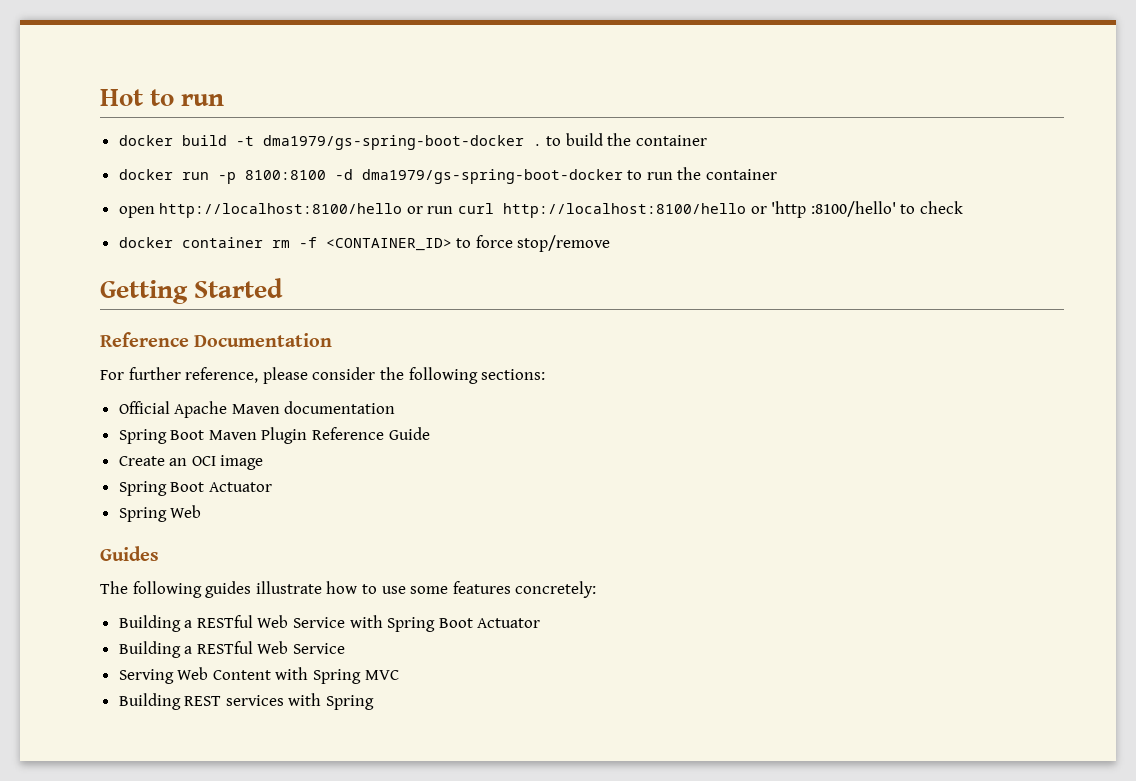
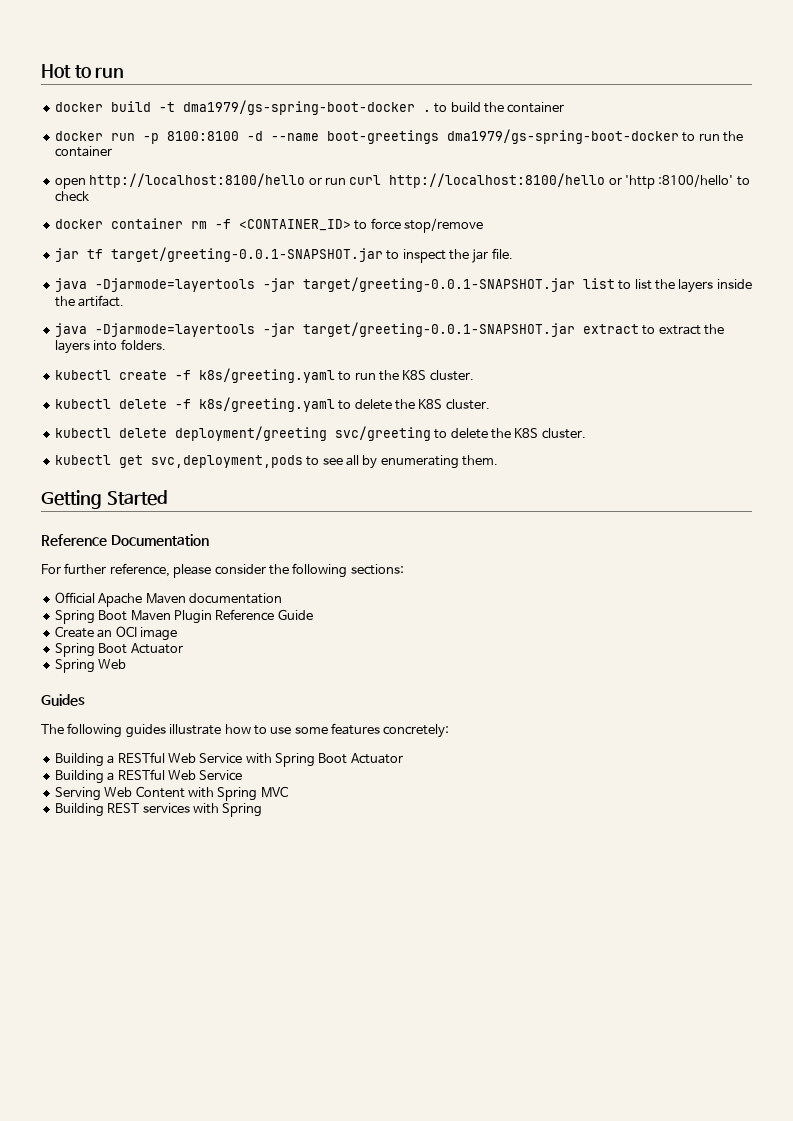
(353, 174) none -> [270,130,439,144] --name boot-greetings
(611, 243) none -> [54,247,513,263] [54,277,752,293] [54,295,125,307] [54,322,724,337] [54,339,166,354] [54,368,474,383] [54,397,490,412] [54,426,586,441] [54,455,498,469] // jar tf target/greeting-0.0.1-SNAPSHOT.jar to inspect the jar file. // java -Djarmode=layertools -jar target/greeting-0.0.1-SNAPSHOT.jar list to list the layers inside the artifact. // java -Djarmode=layertools -jar target/greeting-0.0.1-SNAPSHOT.jar extract to extract the layers into folders. // kubectl create -f k8s/greeting.yaml to run the K8S cluster. // kubectl delete -f k8s/greeting.yaml to delete the K8S cluster. // kubectl delete deployment/greeting svc/greeting to delete the K8S cluster. // kubectl get svc,deployment,pods to see all by enumerating them.

